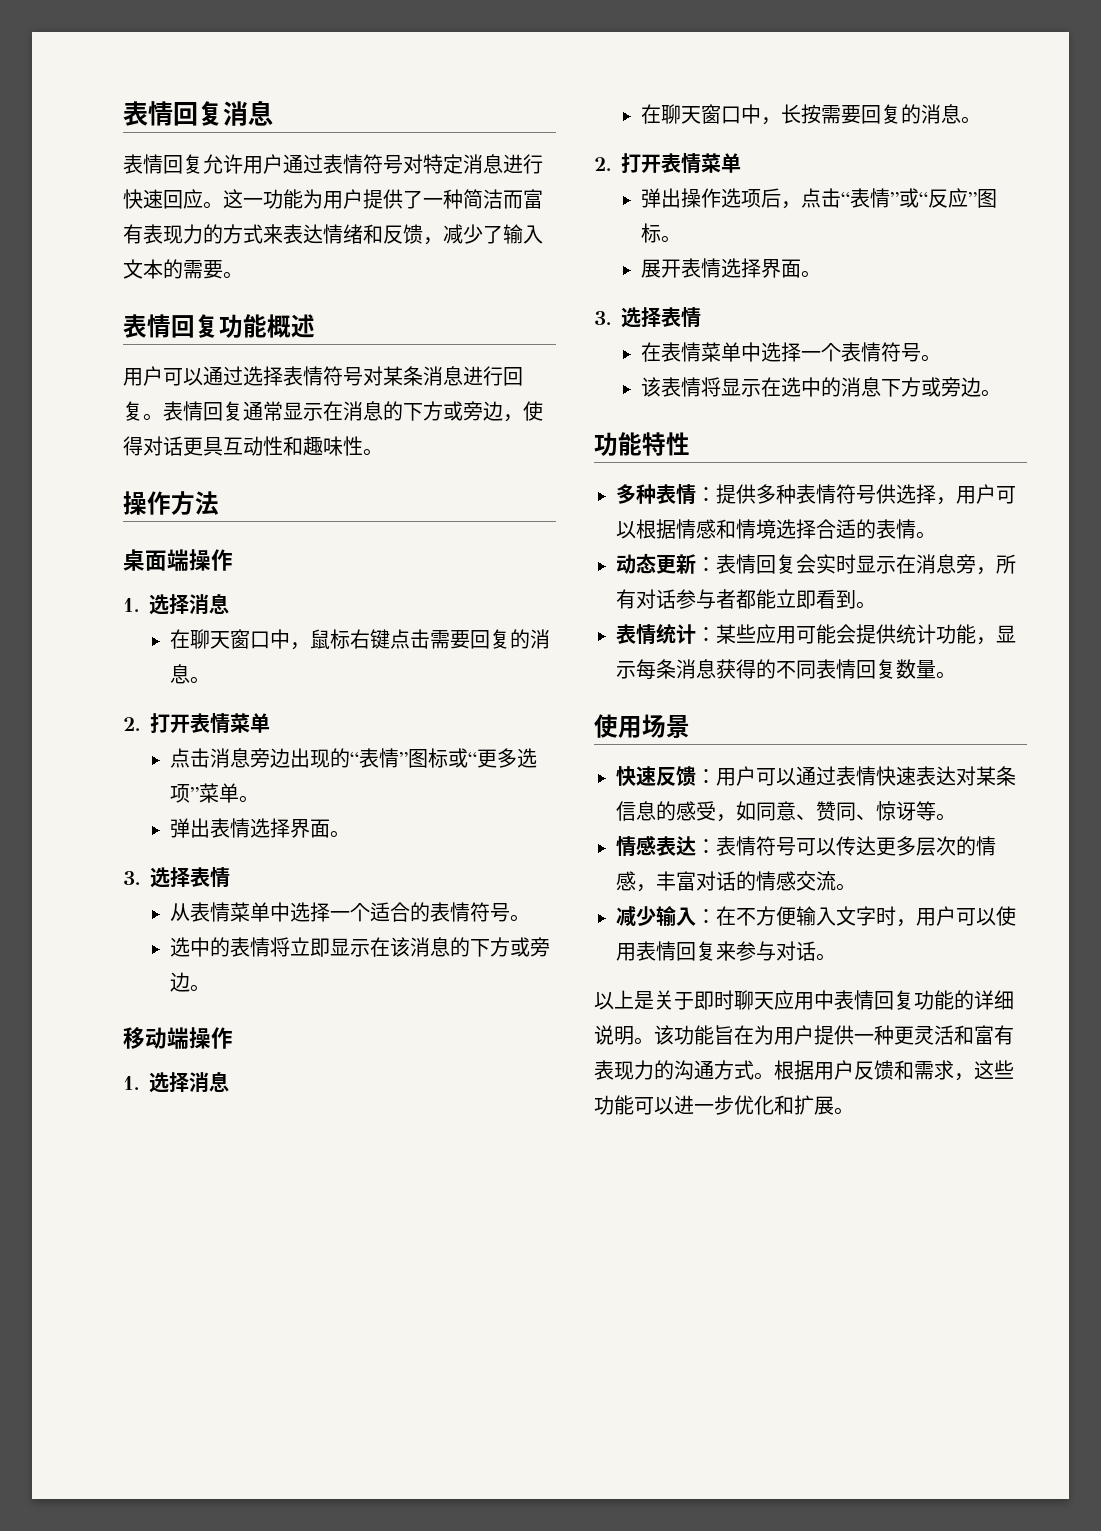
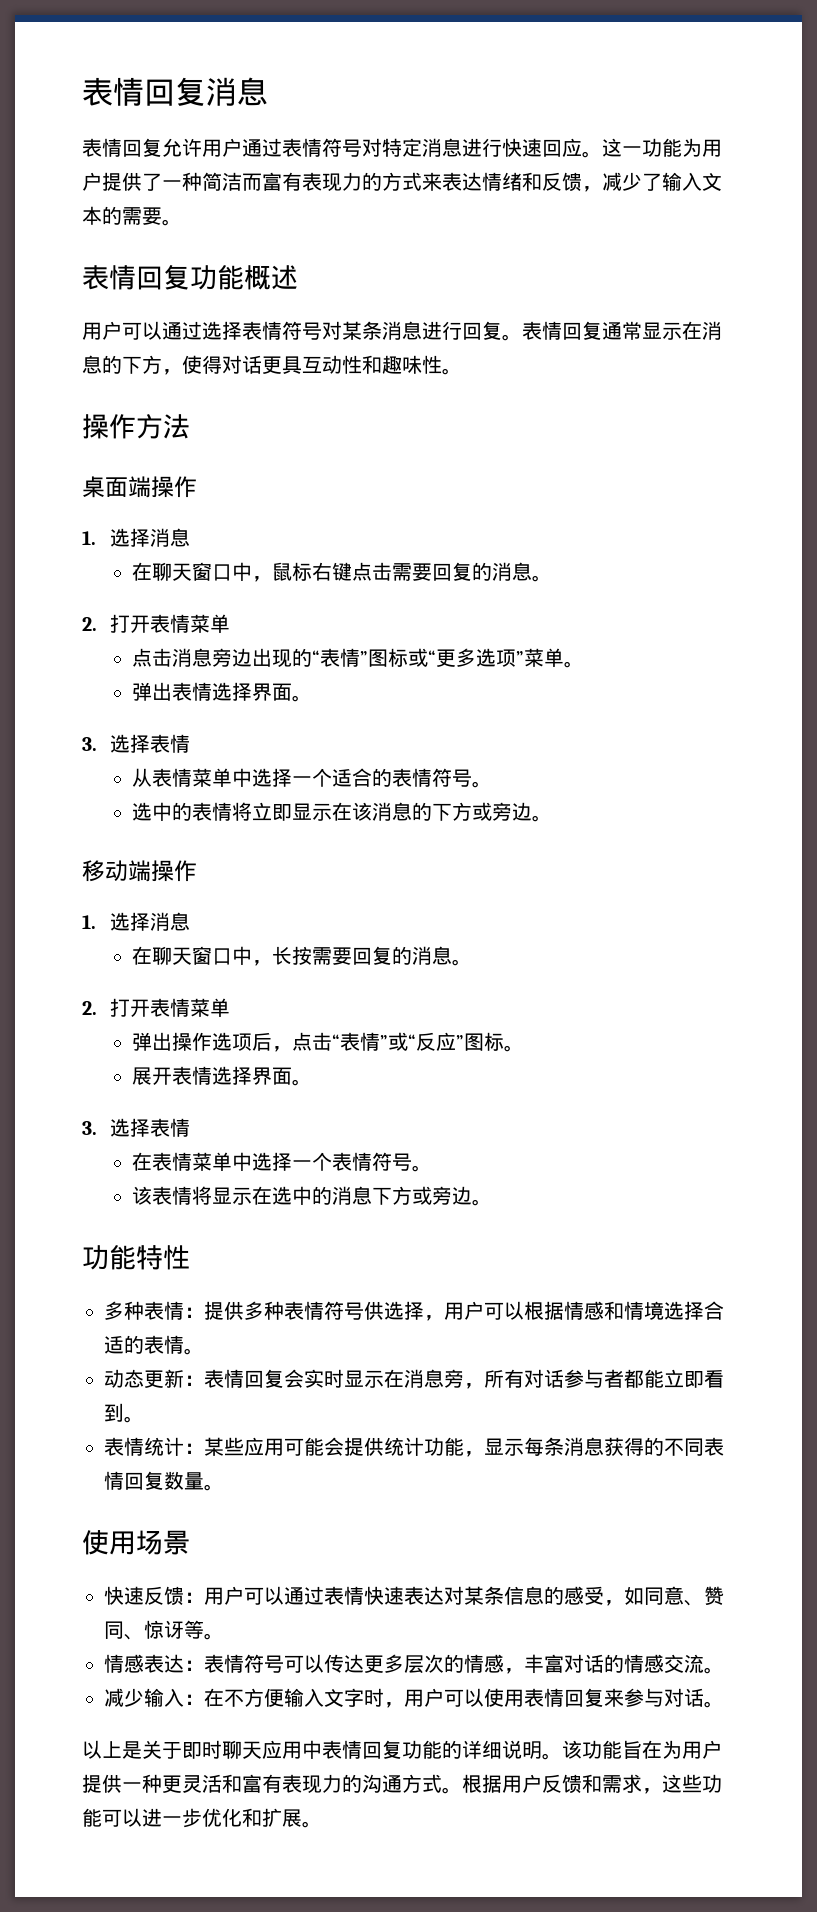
[443,401,503,421] 或旁边 -> (162, 364) none

